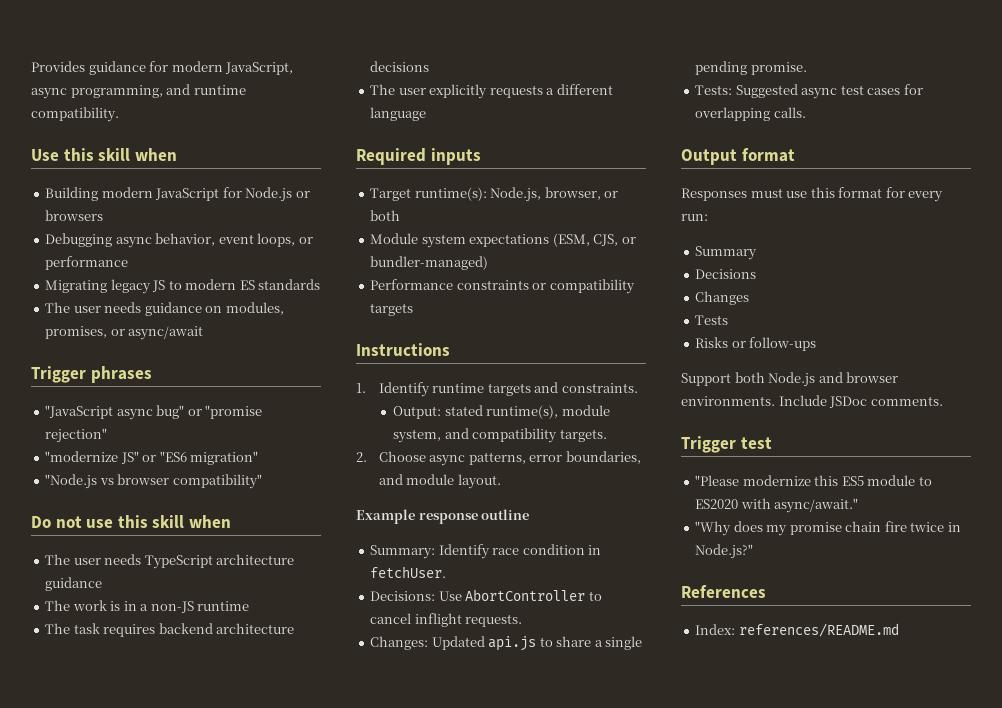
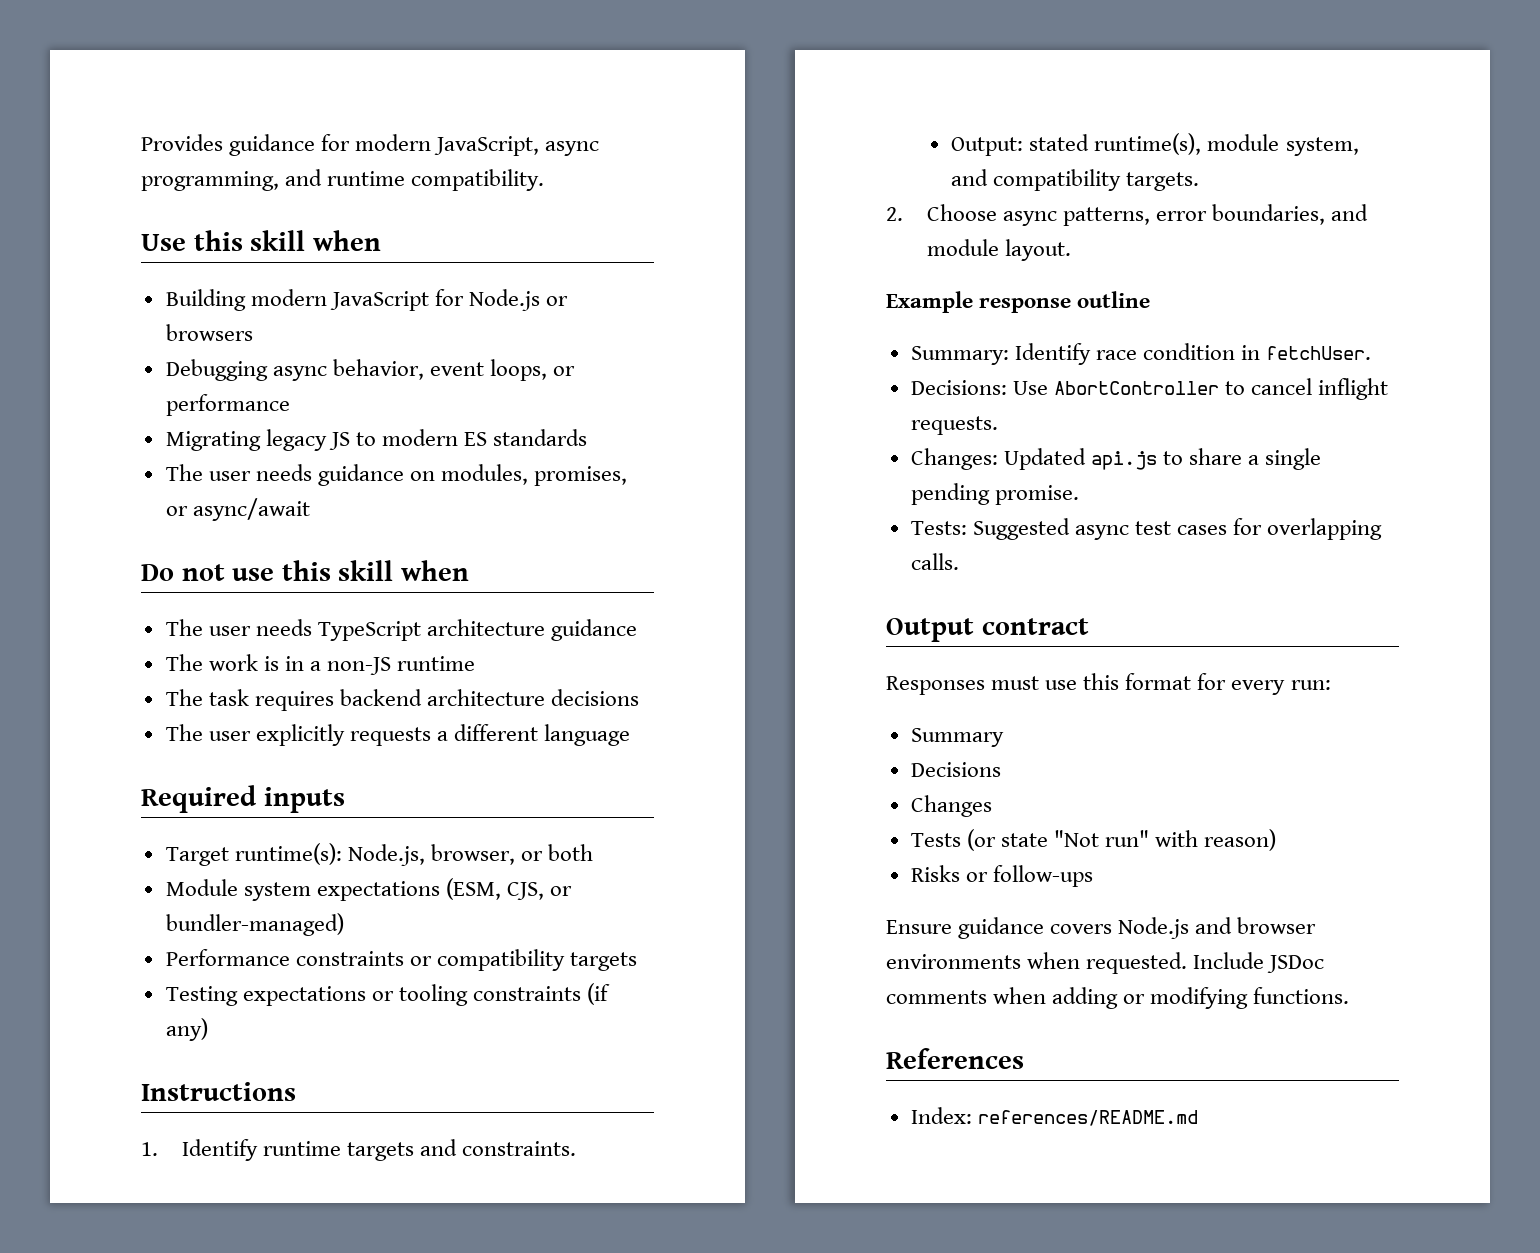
[31,366,152,383] [45,405,263,420] [45,428,108,443] [45,451,259,465] [45,474,262,489] // Trigger phrases // "JavaScript async bug" or "promise rejection" // "modernize JS" or "ES6 migration" // "Node.js vs browser compatibility" -> (310, 509) none
(414, 309) none -> [165,983,611,1006] [165,1018,208,1041] // Testing expectations or tooling constraints (if any)
[741,148,795,162] format -> [981,618,1089,635] contract
[695,337,817,351] [681,372,899,387] [681,395,943,408] [681,436,772,453] [695,475,932,486] [695,498,859,513] [695,521,961,536] [695,544,754,559] // Risks or follow-ups // Support both Node.js and browser environments. Include JSDoc comments. // Trigger test // "Please modernize this ES5 module to ES2020 with async/await." // "Why does my promise chain fire twice in Node.js?" -> [966,829,1277,851] [910,865,1093,887] [886,917,1317,939] [886,952,1325,974] [886,987,1350,1009] (or state "Not run" with reason) // Risks or follow-ups // Ensure guidance covers Node.js and browser environments when requested. Include JSDoc comments when adding or modifying functions.

